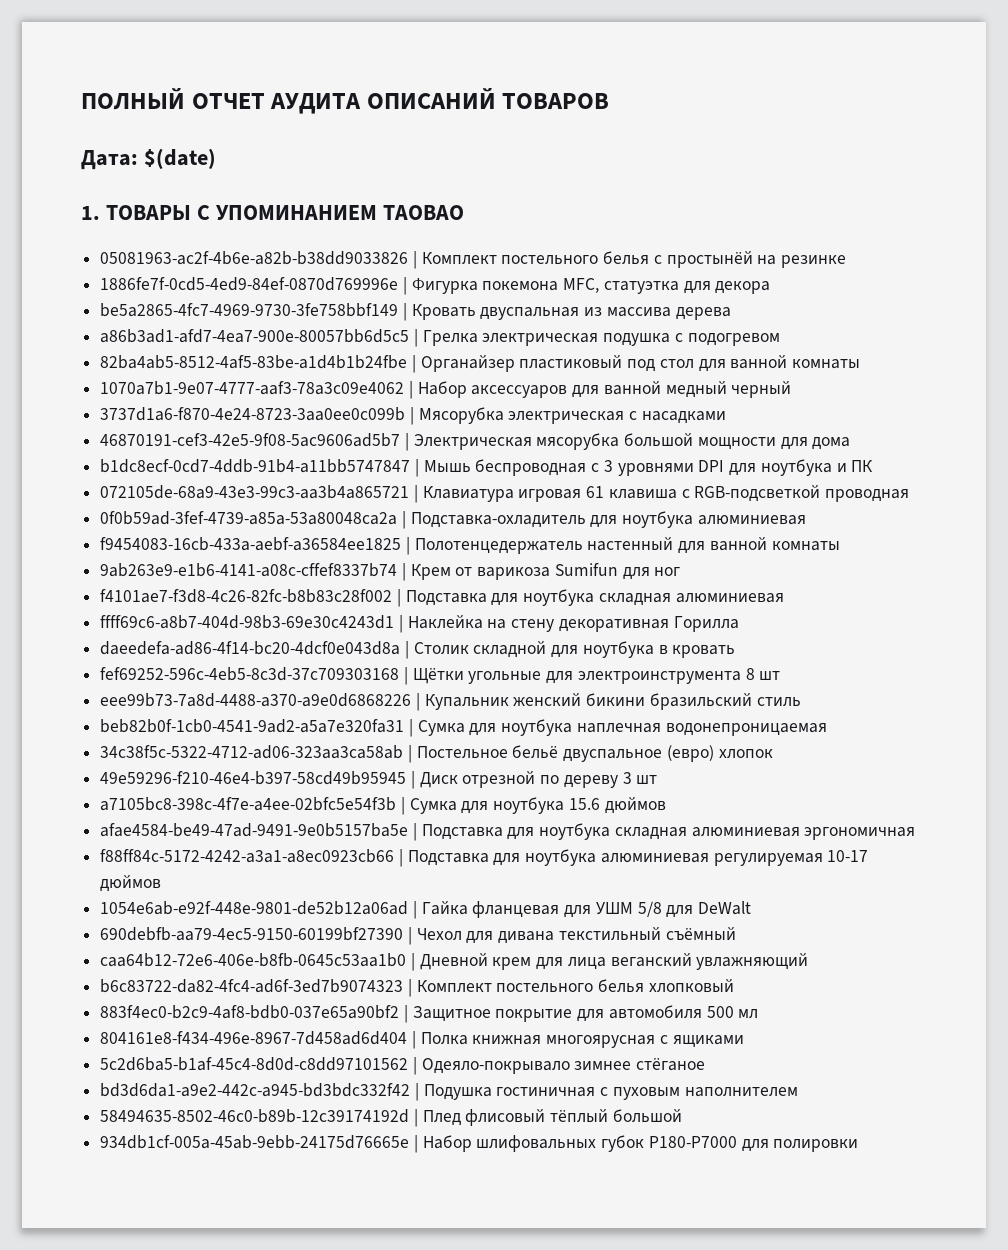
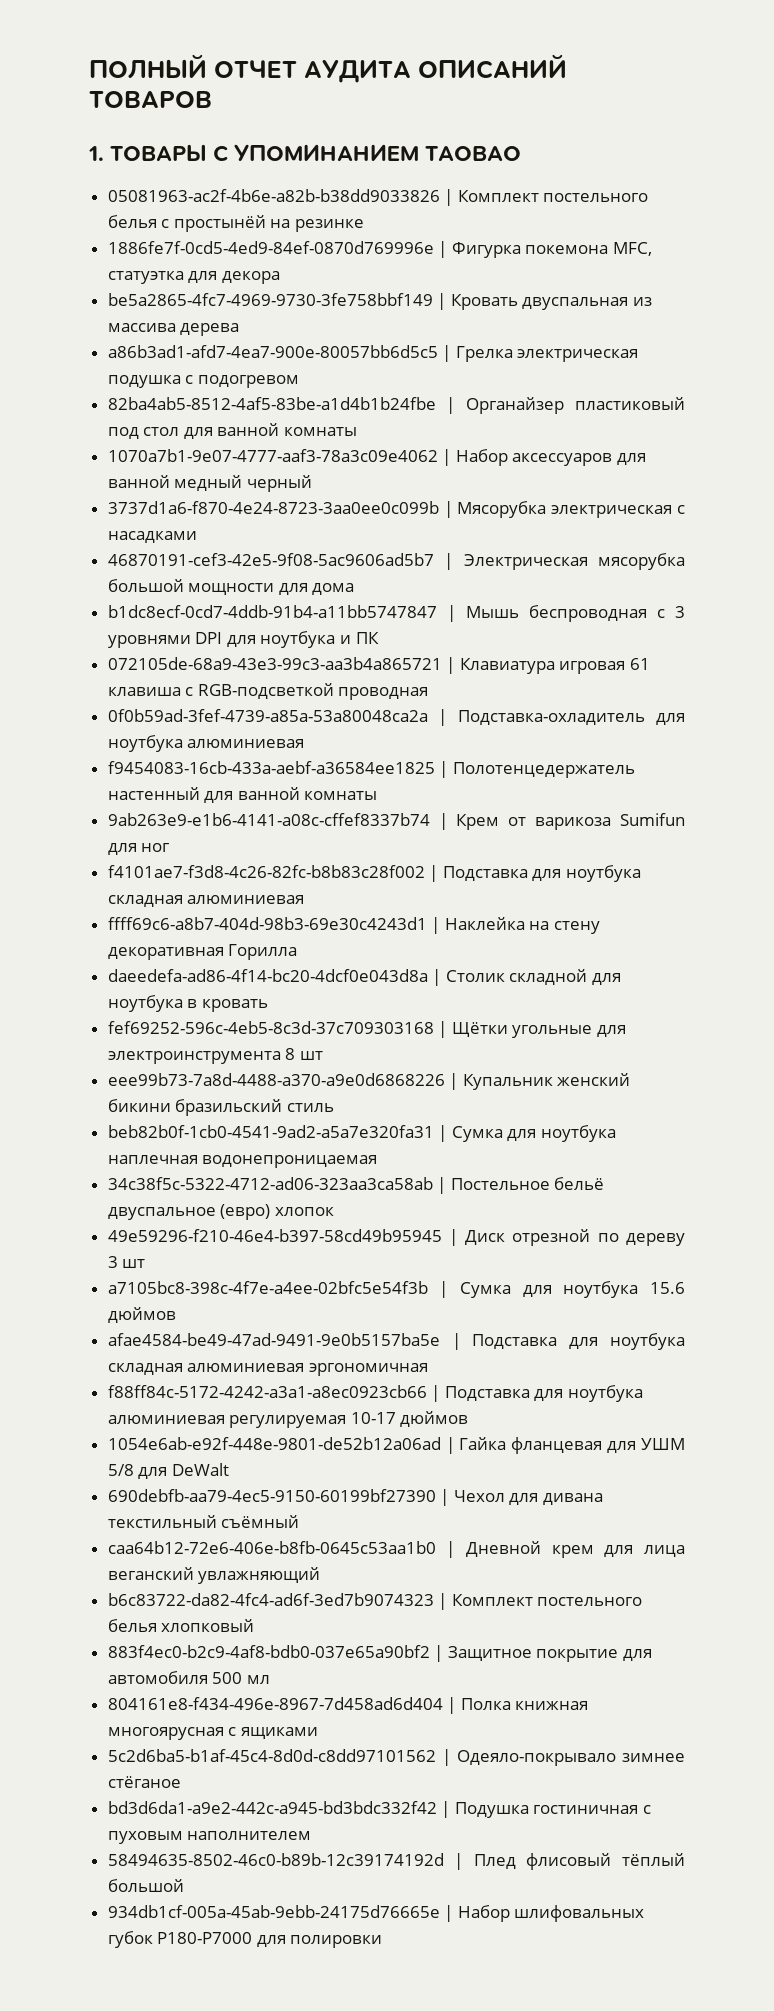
[81,148,216,170] // Дата: $(date) -> (212, 99) none

